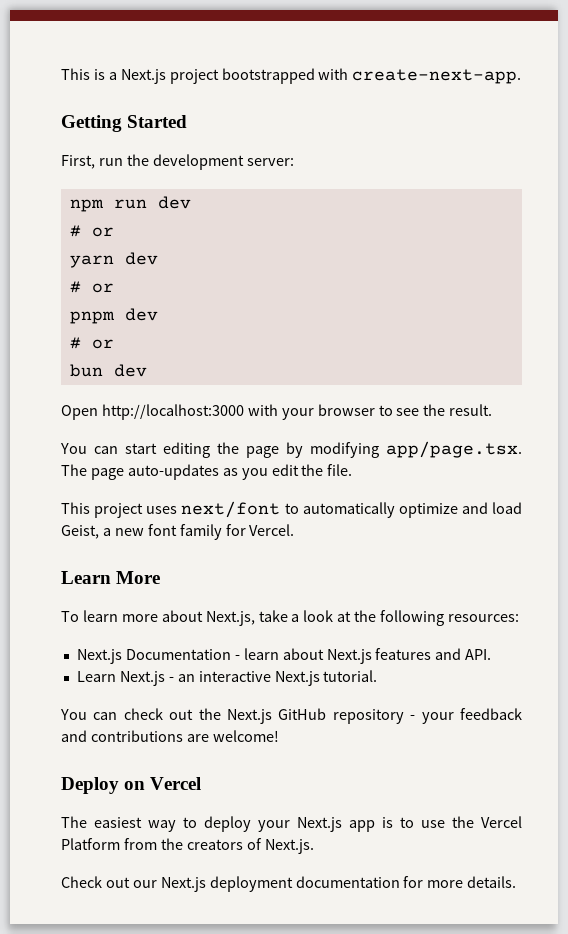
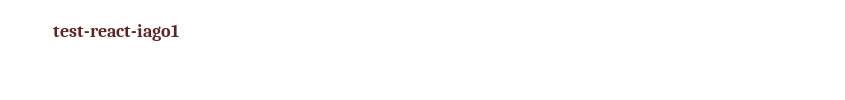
[61,68,522,84] [61,115,188,132] [61,154,294,170] [69,196,191,212] [69,225,114,237] [69,252,158,268] [69,281,114,293] [69,308,158,324] [69,337,114,349] [69,364,147,377] [61,404,493,420] [60,441,522,458] [61,464,353,480] [61,501,522,518] [61,524,295,540] [61,571,161,584] [61,610,520,626] [76,648,492,664] [76,670,378,686] [60,708,522,724] [61,730,279,742] [61,777,202,794] [61,816,522,832] [61,838,314,854] [61,876,517,892] This is a Next.js project bootstrapped with create-next-app. // Getting Started // First, run the development server: // npm run dev // # or // yarn dev // # or // pnpm dev // # or // bun dev // Open http://localhost:3000 with your browser to see the result. // You can start editing the page by modifying app/page.tsx. The page auto-updates as you edit the file. // This project uses next/font to automatically optimize and load Geist, a new font family for Vercel. // Learn More // To learn more about Next.js, take a look at the following resources: // Next.js Documentation - learn about Next.js features and API. // Learn Next.js - an interactive Next.js tutorial. // You can check out the Next.js GitHub repository - your feedback and contributions are welcome! // Deploy on Vercel // The easiest way to deploy your Next.js app is to use the Vercel Platform from the creators of Next.js. // Check out our Next.js deployment documentation for more details. -> [53,24,179,41] test-react-iago1

